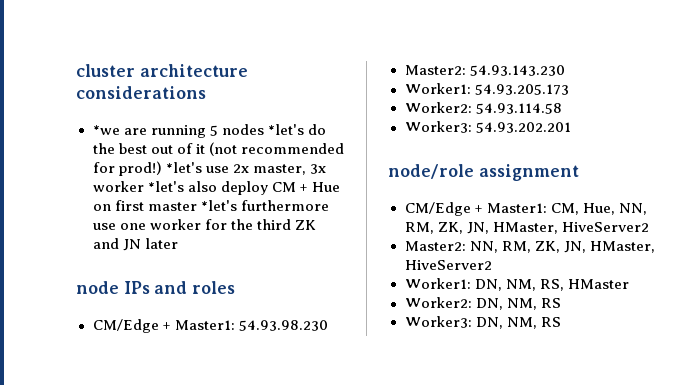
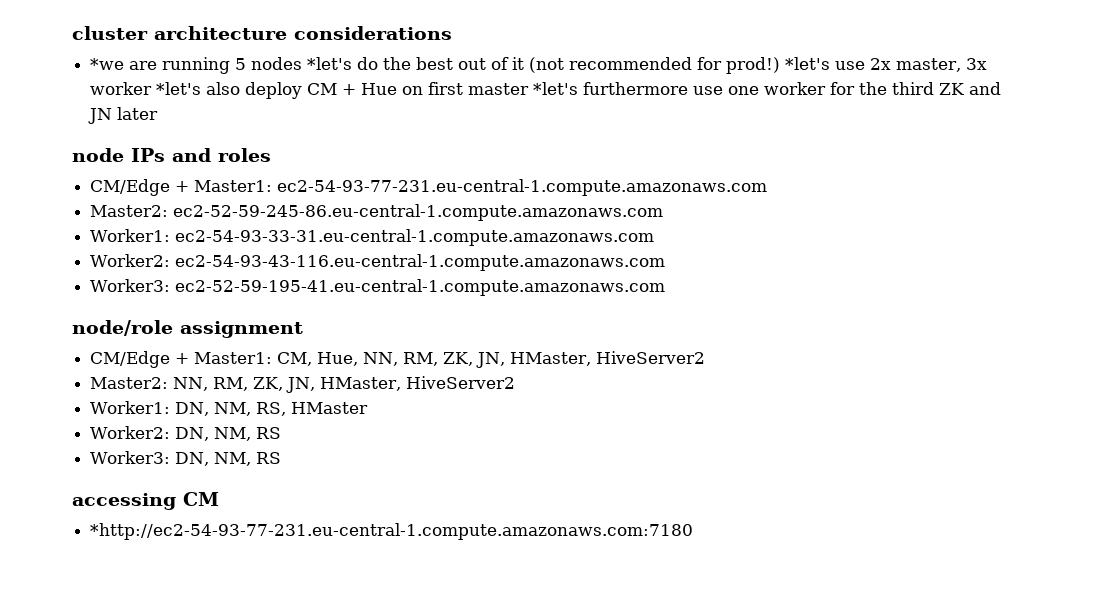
[238,320,328,331] [404,65,565,76] [404,83,569,95] [404,102,562,114] [404,121,571,133] 54.93.98.230 // Master2: 54.93.143.230 // Worker1: 54.93.205.173 // Worker2: 54.93.114.58 // Worker3: 54.93.202.201 -> [277,179,768,196] [90,204,664,221] [90,229,655,246] [90,254,666,271] [90,279,666,296] ec2-54-93-77-231.eu-central-1.compute.amazonaws.com // Master2: ec2-52-59-245-86.eu-central-1.compute.amazonaws.com // Worker1: ec2-54-93-33-31.eu-central-1.compute.amazonaws.com // Worker2: ec2-54-93-43-116.eu-central-1.compute.amazonaws.com // Worker3: ec2-52-59-195-41.eu-central-1.compute.amazonaws.com
(561, 322) none -> [72,492,219,510] [90,523,694,540] // accessing CM // *http://ec2-54-93-77-231.eu-central-1.compute.amazonaws.com:7180

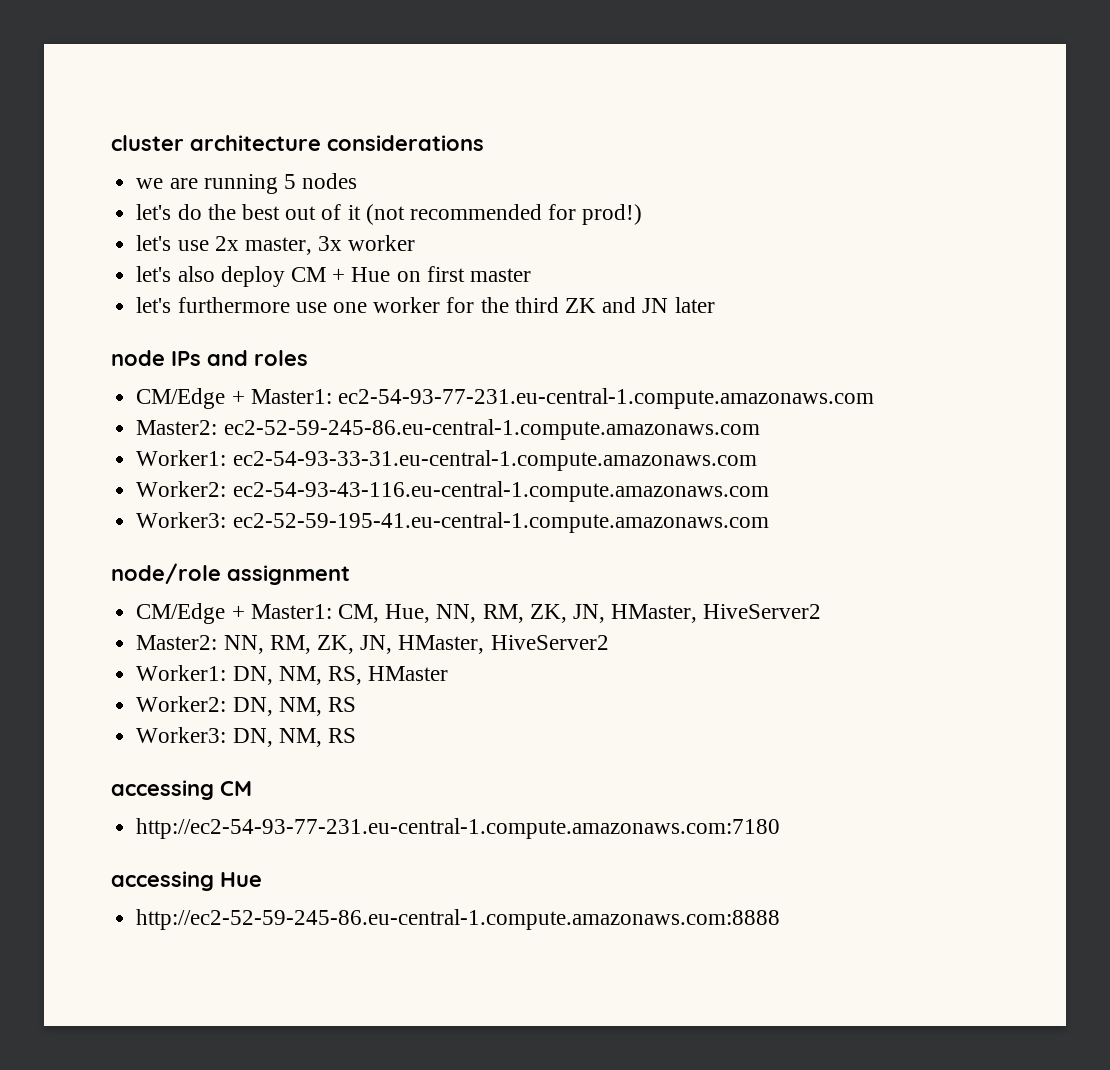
[90,58,125,70] *we -> [136,178,164,189] we
[307,57,353,70] *let's -> [136,204,172,220] // let's
[785,57,831,70] *let's -> [136,235,172,251] // let's
[156,82,202,95] *let's -> [136,266,172,282] // let's
[533,82,579,95] *let's -> [136,297,172,313] // let's
[90,523,694,540] *http://ec2-54-93-77-231.eu-central-1.compute.amazonaws.com:7180 -> [136,818,781,839] [111,871,262,891] [136,909,781,930] http://ec2-54-93-77-231.eu-central-1.compute.amazonaws.com:7180 // accessing Hue // http://ec2-52-59-245-86.eu-central-1.compute.amazonaws.com:8888

